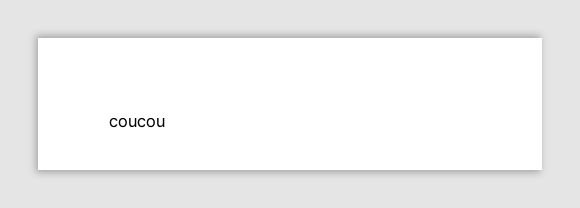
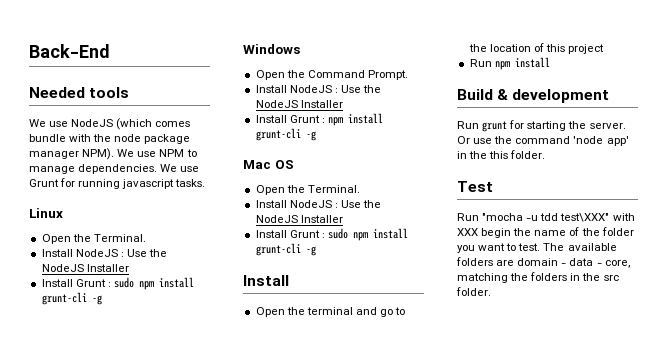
[109,117,165,128] coucou -> [29,44,110,58] [29,87,130,98] [29,118,191,130] [29,134,191,144] [29,148,197,160] [29,164,200,174] [29,178,206,189] [29,208,63,218] [41,234,146,244] [41,249,168,257] [41,264,129,272] [41,277,194,290] [41,292,102,305] [243,44,300,54] [255,70,408,80] [255,85,382,93] [255,100,343,108] [255,113,383,126] [255,128,316,141] [243,160,294,169] [255,185,360,195] [255,200,382,208] [255,215,343,223] [255,228,408,241] [255,243,316,256] [243,275,289,286] [255,307,406,317] [468,43,605,54] [469,57,550,70] [457,89,610,103] [457,120,626,132] [457,136,629,146] [457,150,546,159] [457,181,493,192] [457,213,635,222] [457,227,634,238] [457,243,617,253] [456,257,630,268] [457,272,619,283] [456,287,491,296] Back-End // Needed tools // We use NodeJS (which comes bundle with the node package manager NPM). We use NPM to manage dependencies. We use Grunt for running javascript tasks. // Linux // Open the Terminal. // Install NodeJS : Use the NodeJS Installer // Install Grunt : sudo npm install grunt-cli -g // Windows // Open the Command Prompt. // Install NodeJS : Use the NodeJS Installer // Install Grunt : npm install grunt-cli -g // Mac OS // Open the Terminal. // Install NodeJS : Use the NodeJS Installer // Install Grunt : sudo npm install grunt-cli -g // Install // Open the terminal and go to the location of this project // Run npm install // Build & development // Run grunt for starting the server. Or use the command 'node app' in the this folder. // Test // Run "mocha -u tdd test\XXX" with XXX begin the name of the folder you want to test. The available folders are domain - data - core, matching the folders in the src folder.

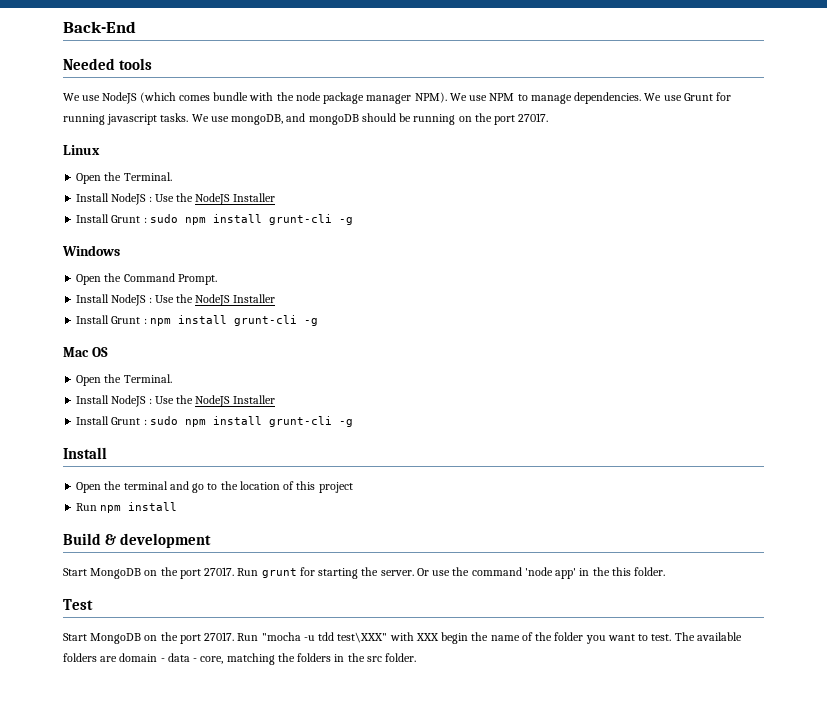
(206, 183) none -> [191,113,549,125] We use mongoDB, and mongoDB should be running on the port 27017.
(610, 96) none -> [63,567,235,579] Start MongoDB on the port 27017.
(493, 186) none -> [63,632,235,644] Start MongoDB on the port 27017.

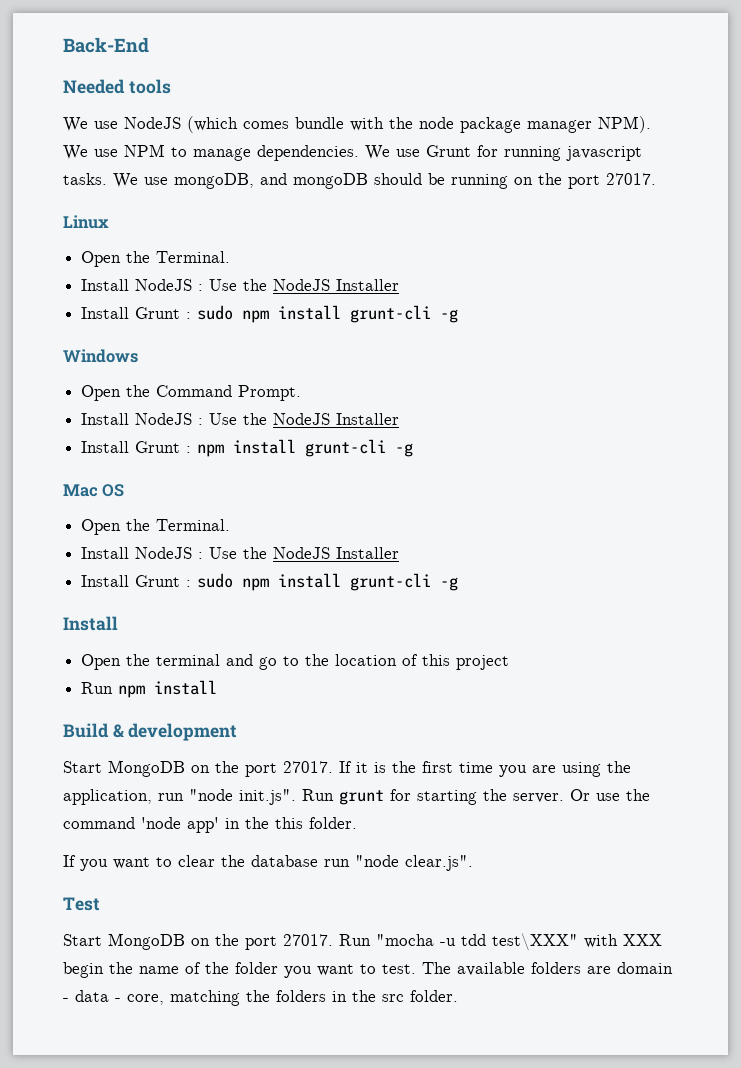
(235, 571) none -> [339,761,631,777] [63,789,296,805] If it is the first time you are using the application, run "node init.js".
(666, 571) none -> [63,855,473,871] // If you want to clear the database run "node clear.js".

